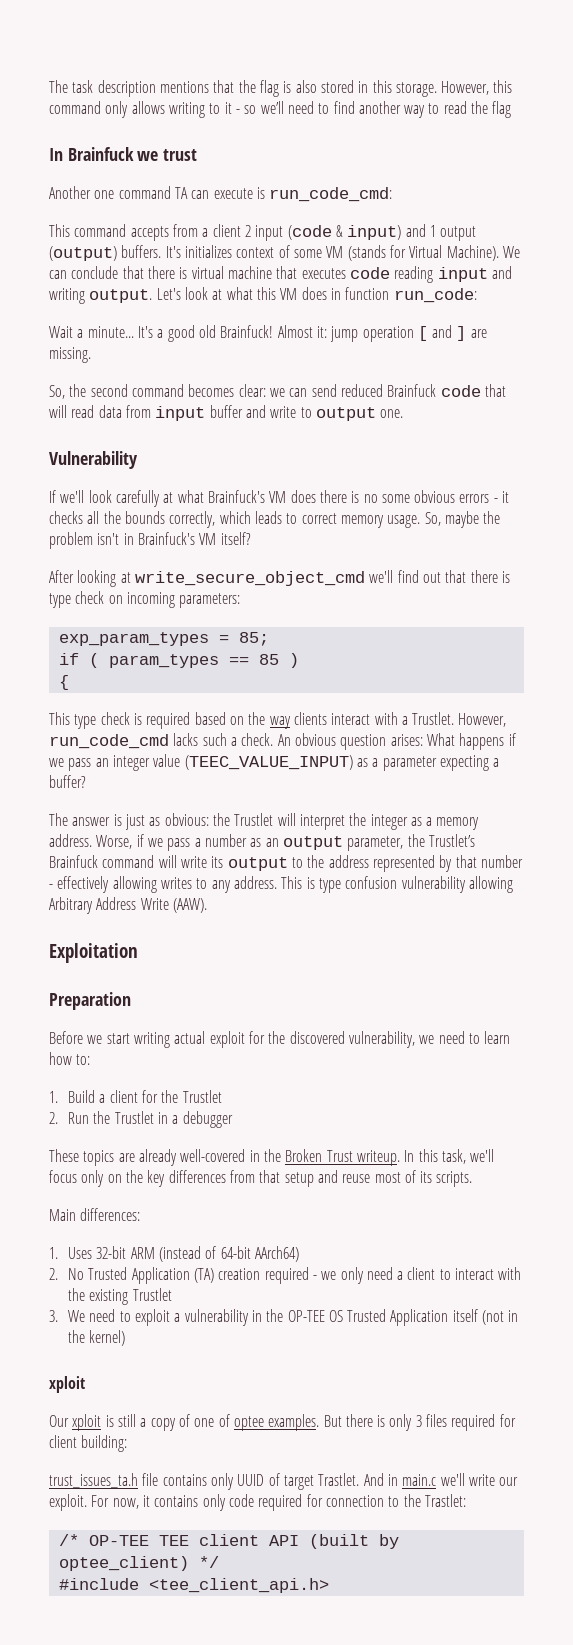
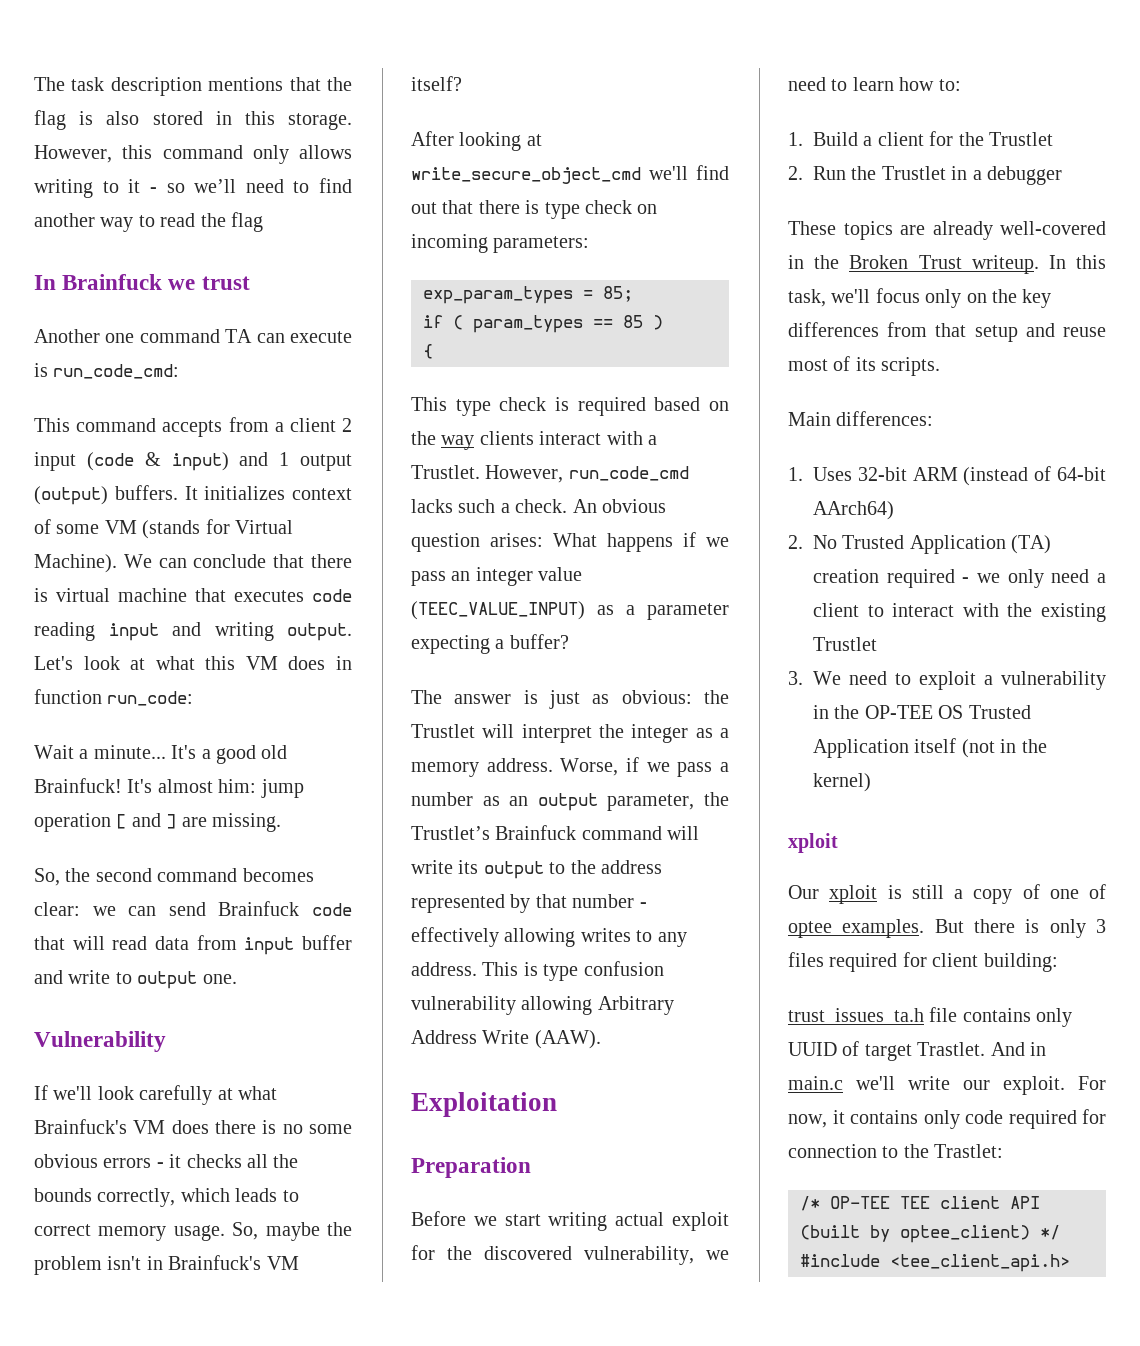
[165,246,181,258] It's -> [184,486,198,500] It
[277,325,327,338] Almost it: -> [127,779,257,793] It's almost him:
[340,384,383,397] reduced -> (206, 909) none

